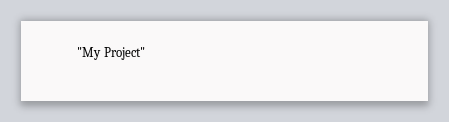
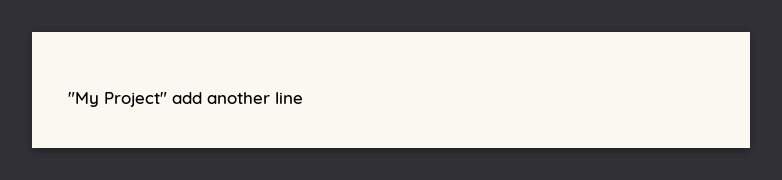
(145, 53) none -> [172,92,303,104] add another line

